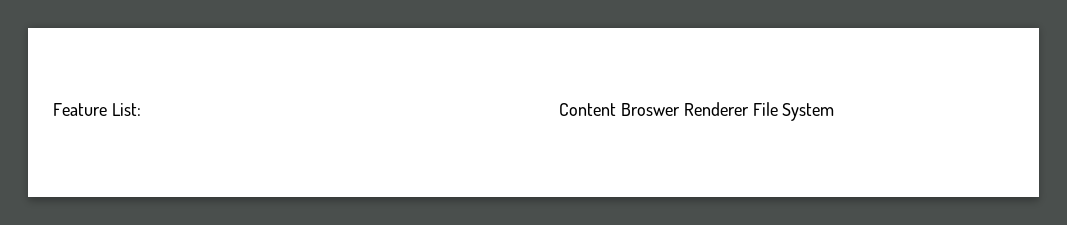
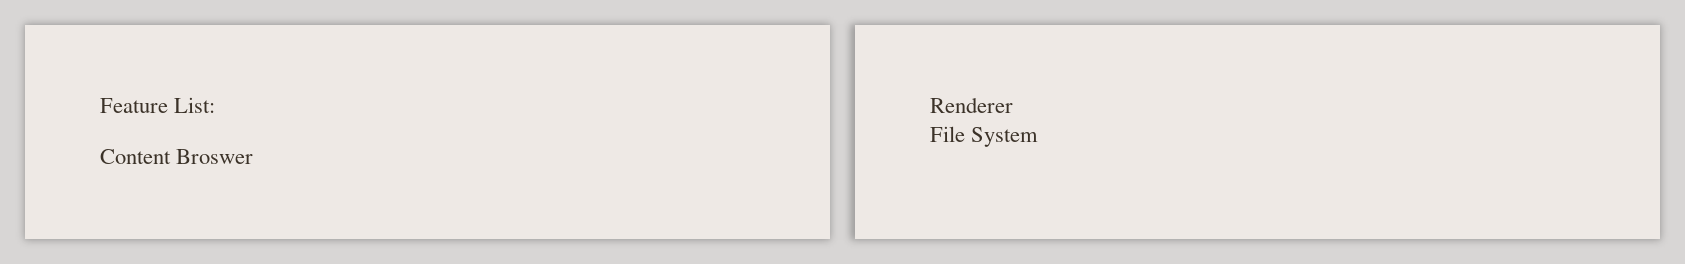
(680, 109) none -> (254, 156) //
(749, 109) none -> (1013, 105) //

